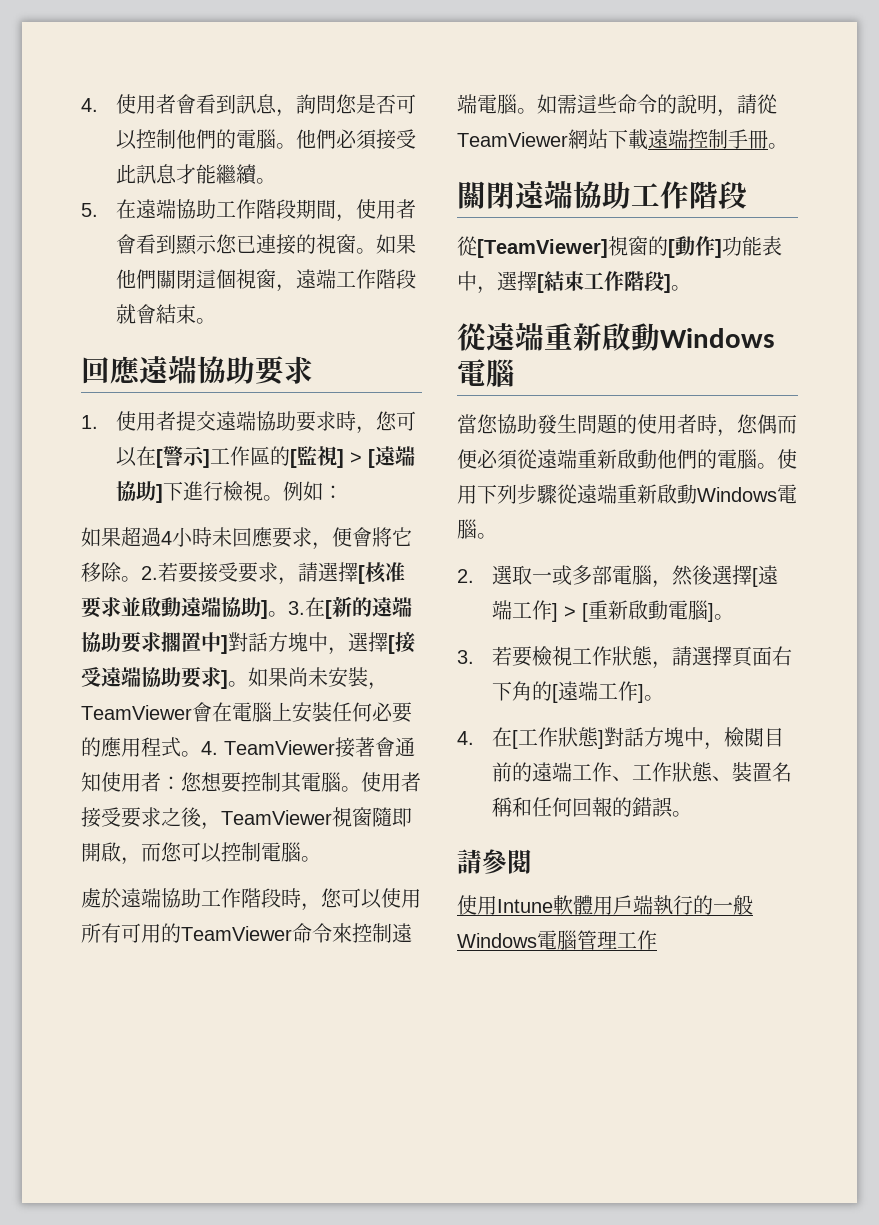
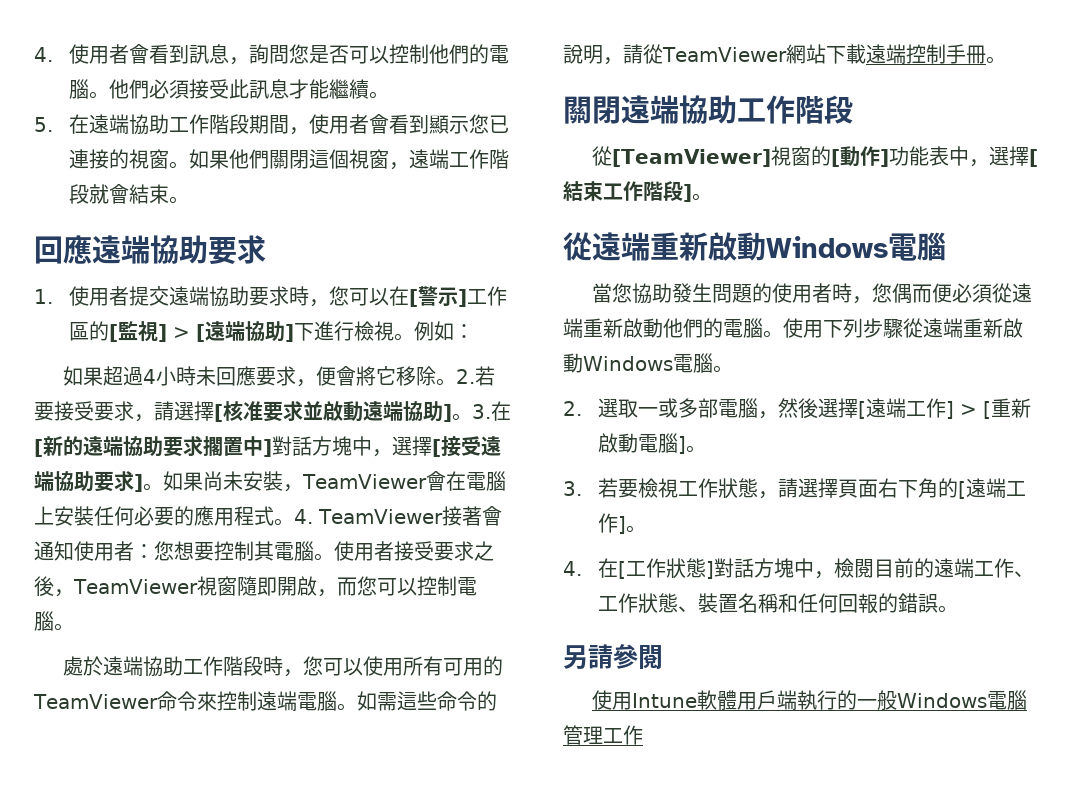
(693, 814) none -> [563,645,588,669] 另

